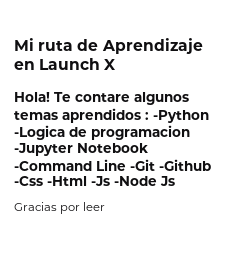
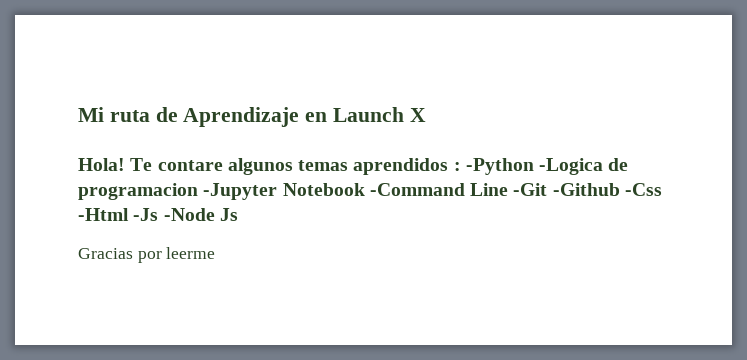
[83,202,106,211] leer -> [166,247,216,259] leerme

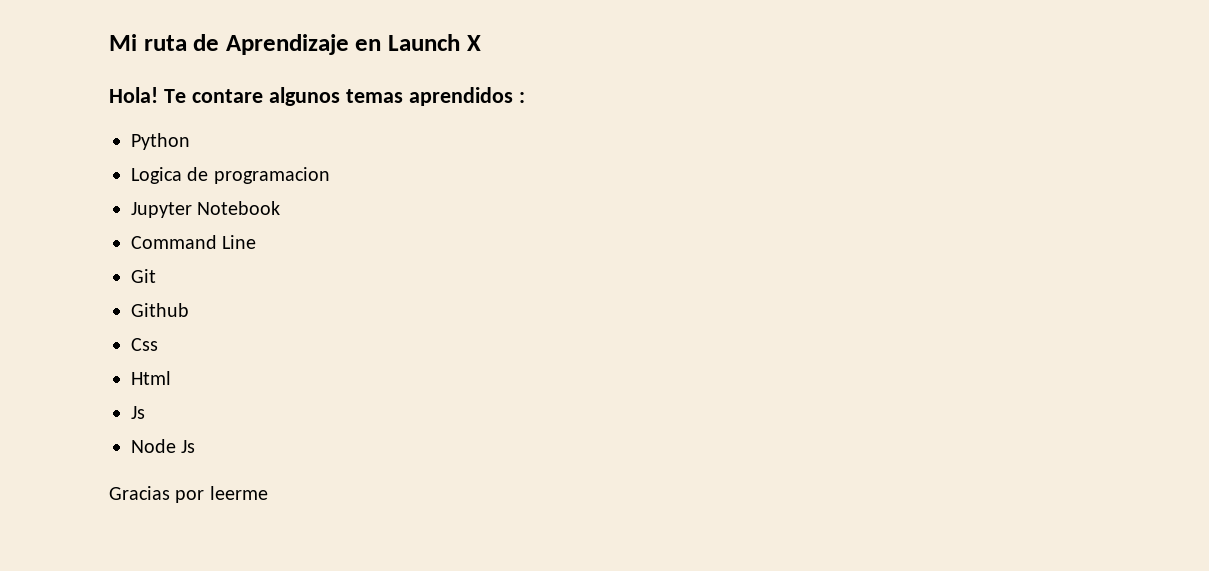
[465,158,604,175] -Python -Logica -> [131,133,190,150] [131,167,182,184] // Python // Logica
[203,183,278,200] -Jupyter -> [131,202,192,218] // Jupyter
[369,183,465,196] -Command -> [131,235,217,249] // Command
[513,183,662,196] [78,208,215,221] -Git -Github -Css -Html -Js -Node -> [131,269,156,283] [131,303,189,317] [131,338,158,351] [131,371,171,385] [131,406,145,419] [131,439,176,453] // Git // Github // Css // Html // Js // Node

